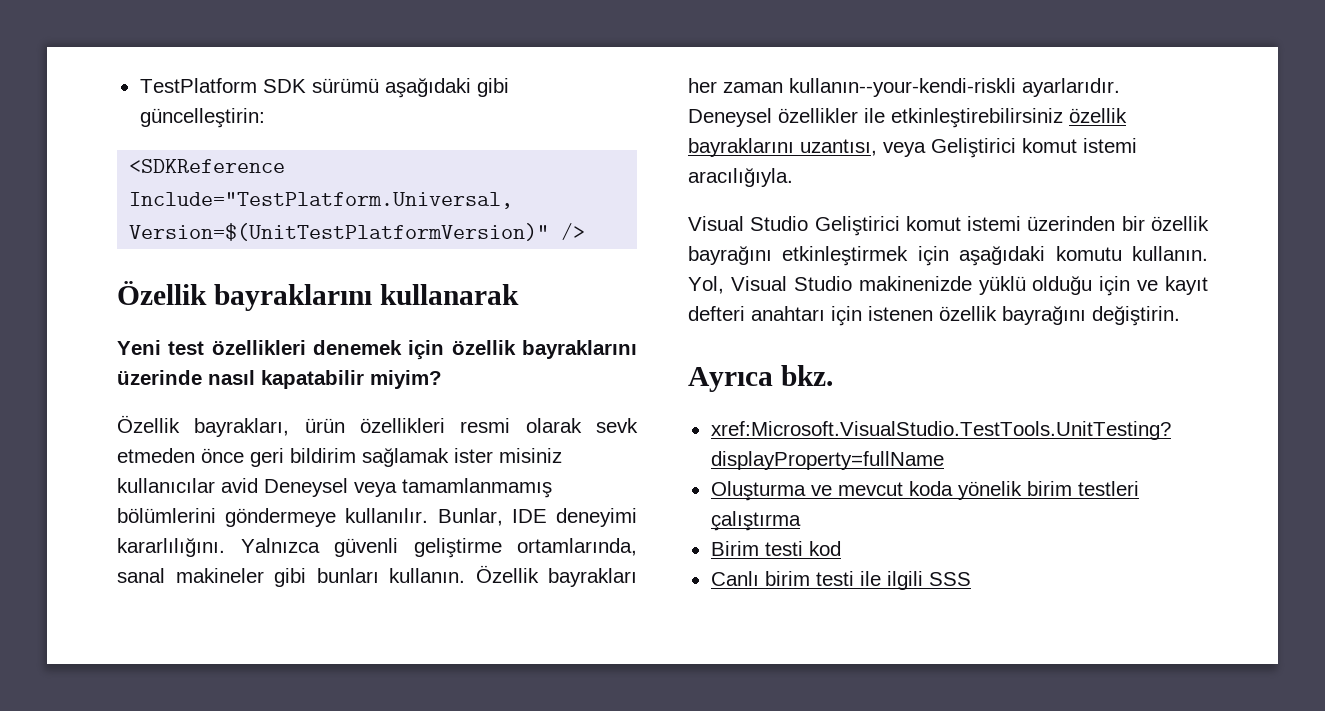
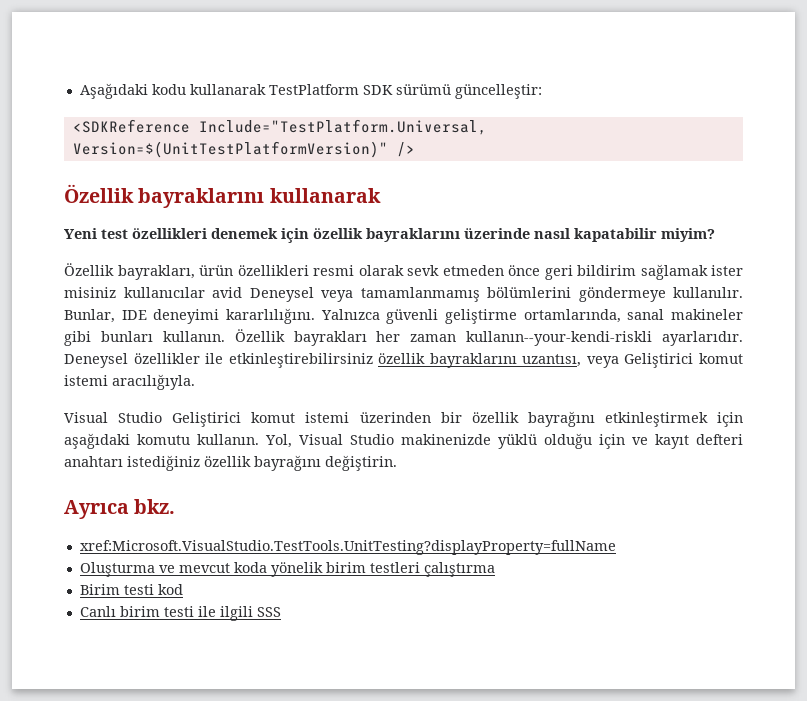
[139,78,509,98] [139,108,265,128] TestPlatform SDK sürümü aşağıdaki gibi güncelleştirin: -> [79,83,542,99] Aşağıdaki kodu kullanarak TestPlatform SDK sürümü güncelleştir:
[831,306,933,326] için istenen -> [127,455,200,471] istediğiniz

